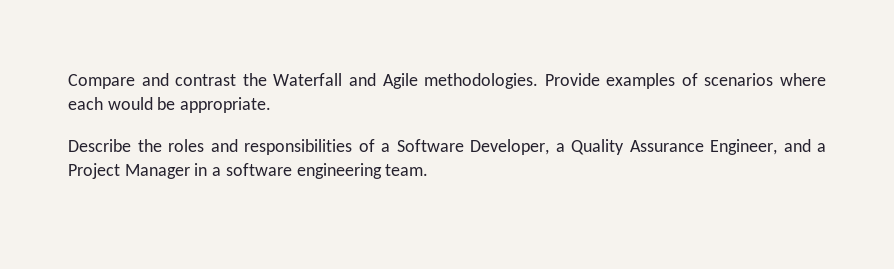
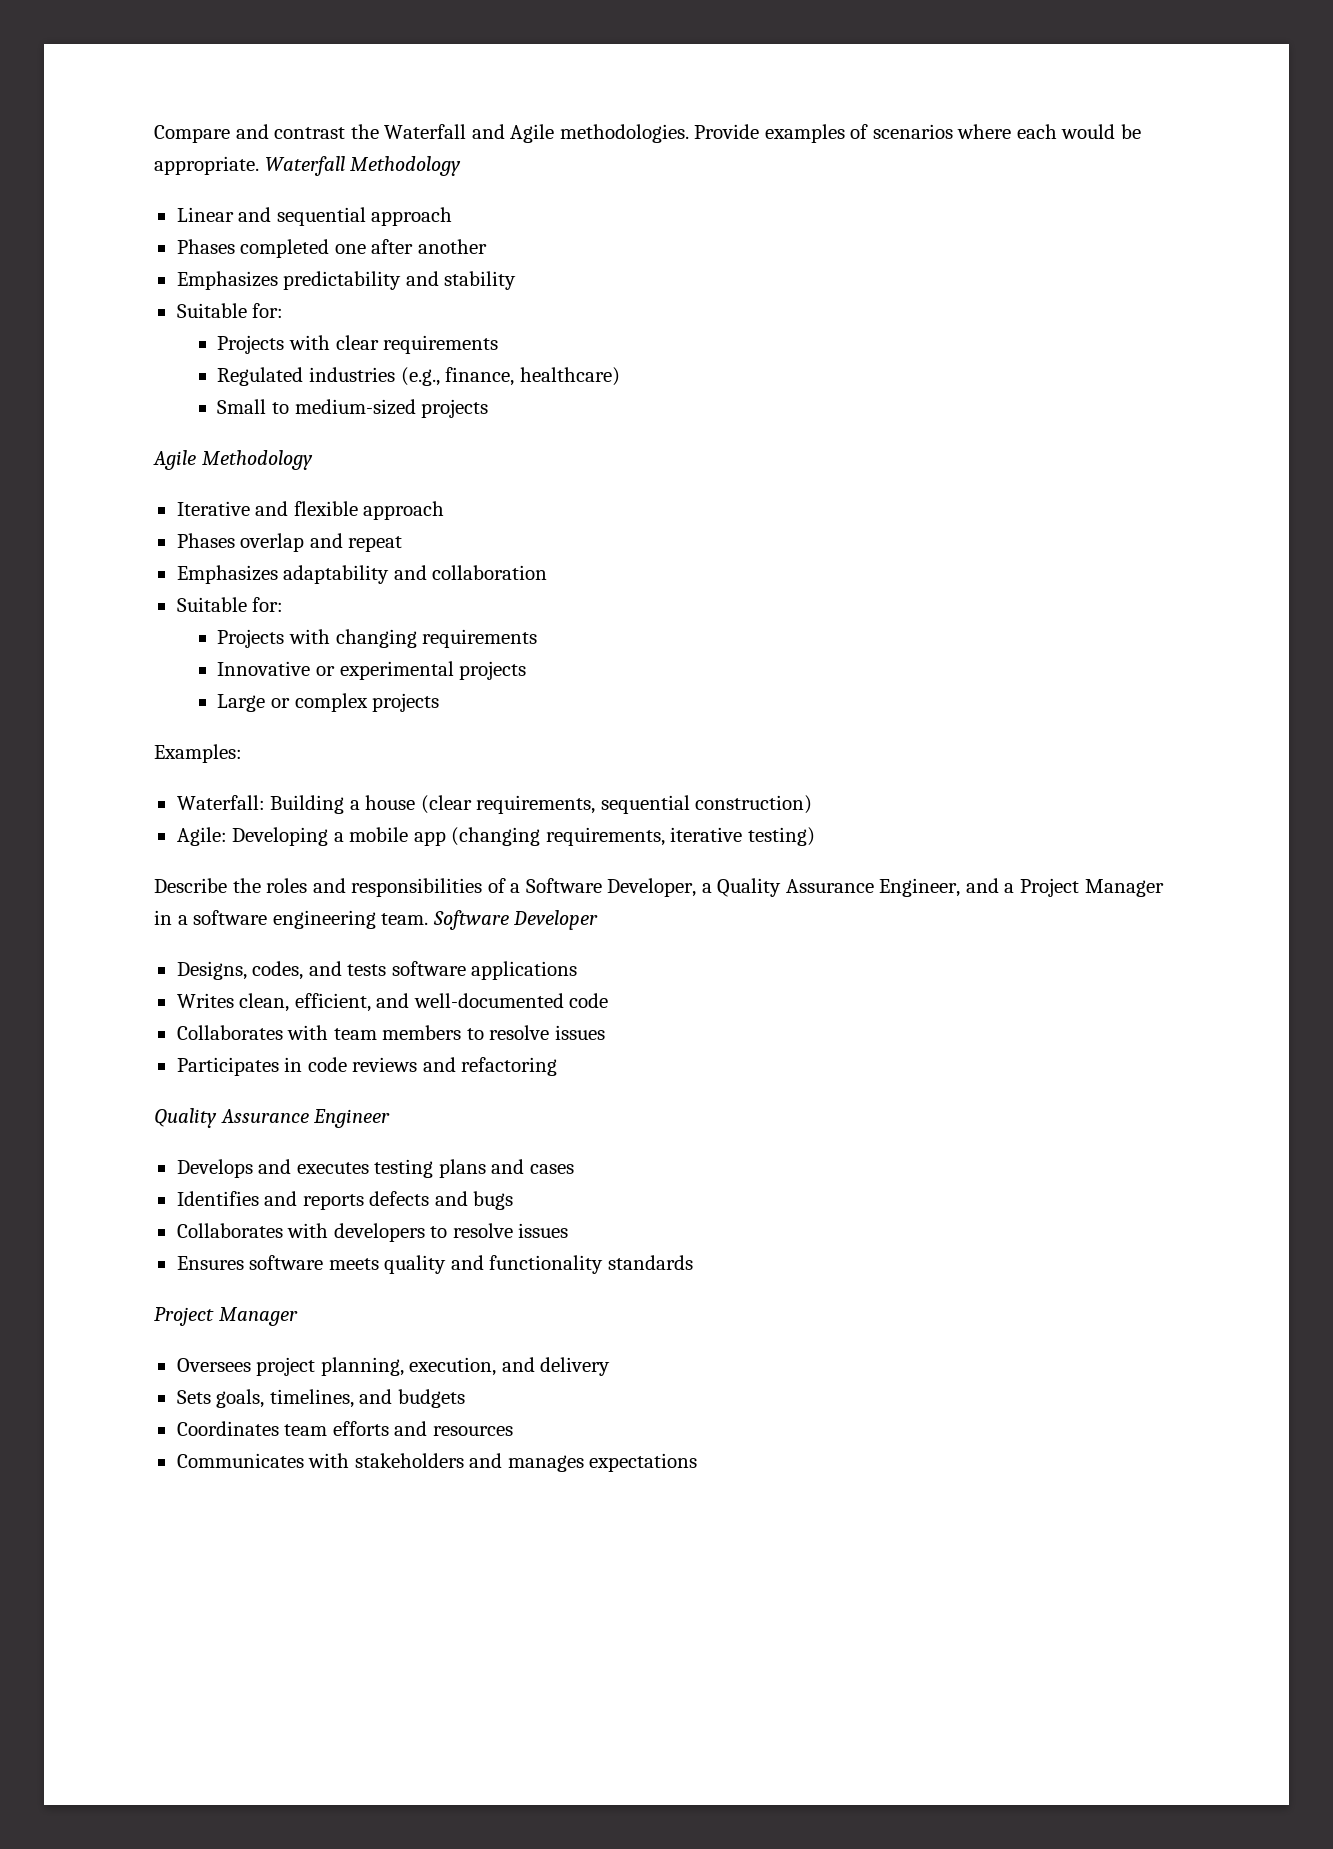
(272, 105) none -> [264,156,462,176] [176,207,453,226] [176,239,487,258] [176,271,517,290] [176,303,284,318] [217,335,499,354] [217,367,620,386] [217,399,489,418] [153,450,313,470] [176,501,445,520] [176,533,403,552] [176,565,548,584] [176,597,284,612] [217,629,538,648] [217,661,527,680] [217,693,440,712] [154,744,242,763] [176,795,813,814] [176,827,815,846] Waterfall Methodology // Linear and sequential approach // Phases completed one after another // Emphasizes predictability and stability // Suitable for: // Projects with clear requirements // Regulated industries (e.g., finance, healthcare) // Small to medium-sized projects // Agile Methodology // Iterative and flexible approach // Phases overlap and repeat // Emphasizes adaptability and collaboration // Suitable for: // Projects with changing requirements // Innovative or experimental projects // Large or complex projects // Examples: // Waterfall: Building a house (clear requirements, sequential construction) // Agile: Developing a mobile app (changing requirements, iterative testing)
(429, 170) none -> [432,910,599,930] [176,961,578,980] [176,993,609,1012] [176,1025,605,1040] [176,1057,558,1076] [154,1108,391,1128] [176,1159,574,1178] [176,1191,514,1210] [176,1223,569,1242] [176,1255,693,1274] [154,1307,298,1326] [176,1357,611,1376] [176,1389,465,1408] [176,1421,513,1436] [176,1453,698,1472] Software Developer // Designs, codes, and tests software applications // Writes clean, efficient, and well-documented code // Collaborates with team members to resolve issues // Participates in code reviews and refactoring // Quality Assurance Engineer // Develops and executes testing plans and cases // Identifies and reports defects and bugs // Collaborates with developers to resolve issues // Ensures software meets quality and functionality standards // Project Manager // Oversees project planning, execution, and delivery // Sets goals, timelines, and budgets // Coordinates team efforts and resources // Communicates with stakeholders and manages expectations

